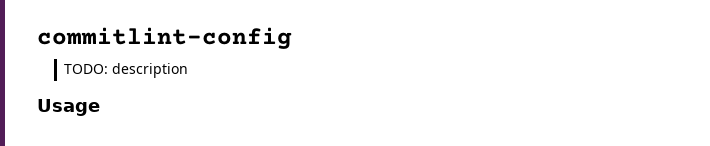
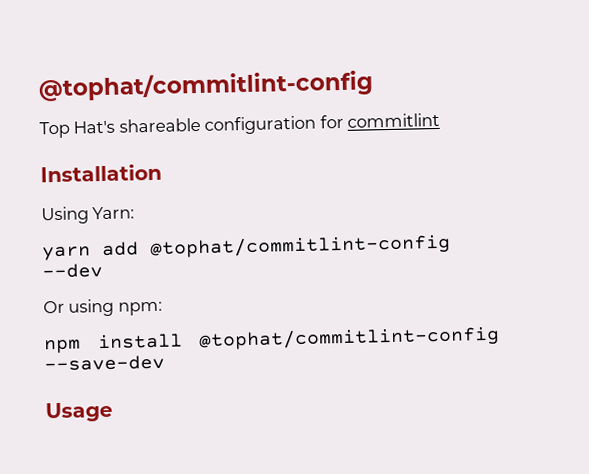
[37,27,292,49] [64,63,189,78] commitlint-config // TODO: description -> [38,70,374,102] [39,112,441,139] [40,163,162,183] [41,206,136,225] [42,233,451,261] [42,263,103,279] [43,298,163,317] [44,325,500,354] [44,354,165,372] @tophat/commitlint-config // Top Hat's shareable configuration for commitlint // Installation // Using Yarn: // yarn add @tophat/commitlint-config --dev // Or using npm: // npm install @tophat/commitlint-config --save-dev

